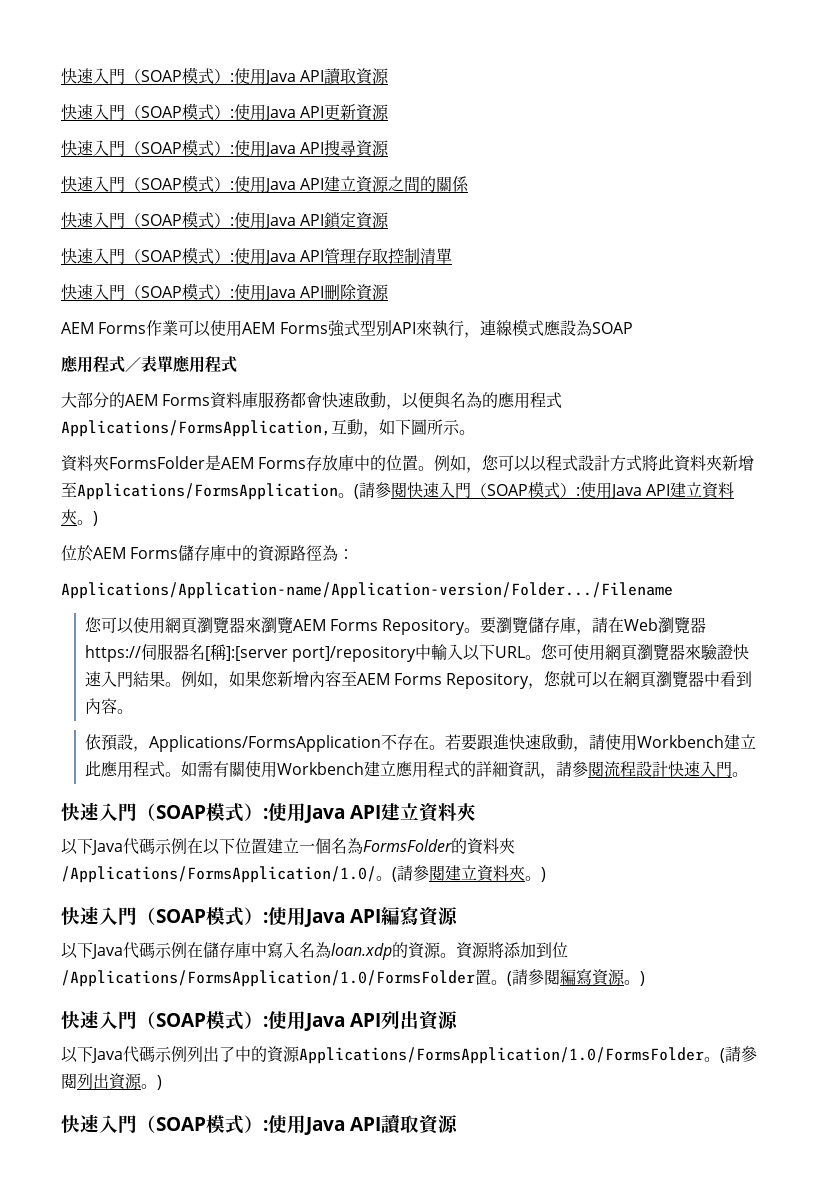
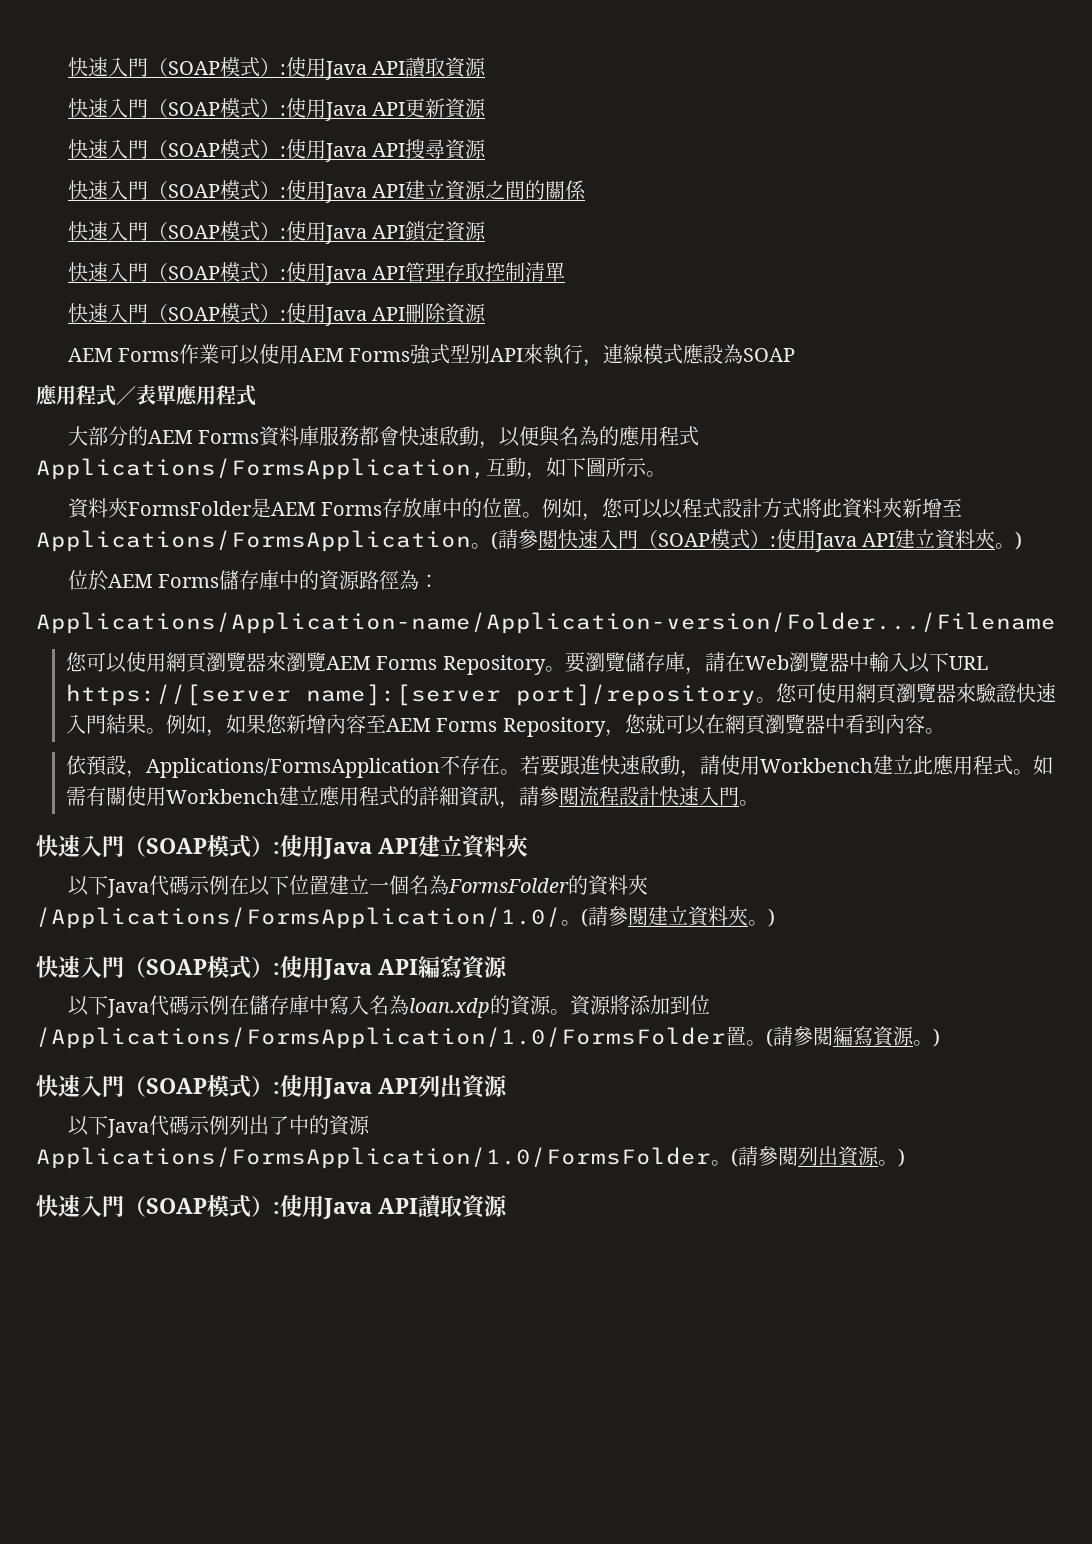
[84,644,417,662] https://伺服器名[稱]:[server port]/repository -> (849, 662) none
(526, 652) none -> [65,684,756,706] https://[server name]:[server port]/repository

